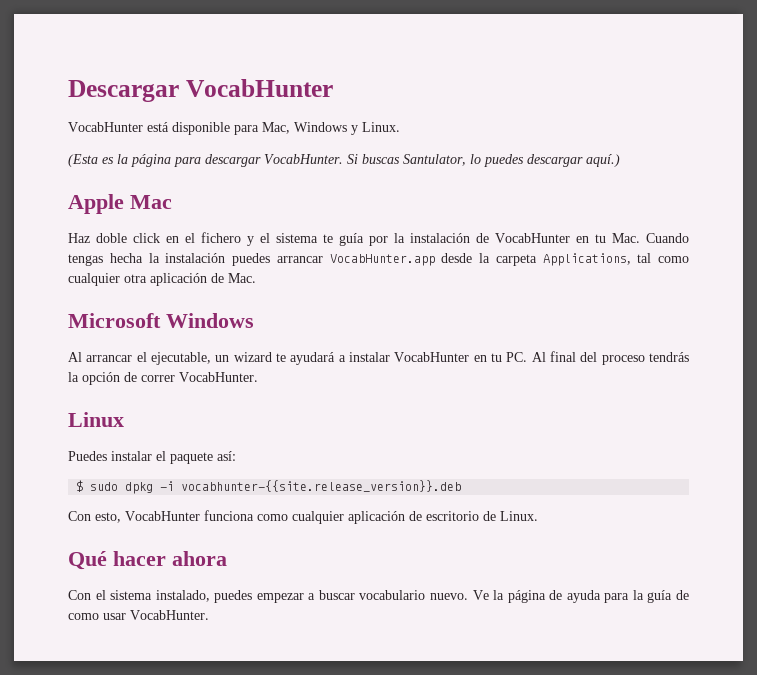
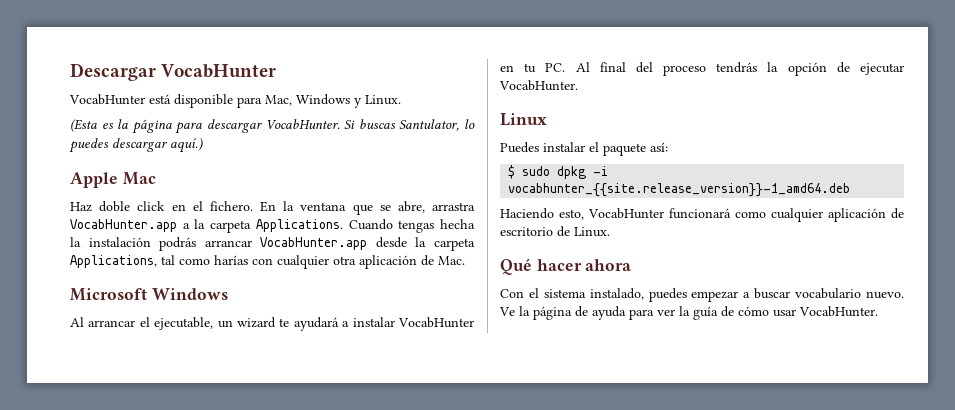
[201,232,640,246] fichero y el sistema te guía por la instalación de VocabHunter en tu Mac. -> [209,201,476,215] [70,219,343,233] fichero. En la ventana que se abre, arrastra VocabHunter.app a la carpeta Applications.
[232,253,270,266] puedes -> [159,237,197,251] podrás
(689, 259) none -> [214,255,273,265] harías con
[141,375,175,382] correr -> [860,63,904,75] ejecutar
[181,480,462,492] [68,511,91,521] vocabhunter-{{site.release_version}}.deb // Con -> [508,183,851,197] [500,208,554,219] vocabhunter_{{site.release_version}}-1_amd64.deb // Haciendo
[204,510,254,521] funciona -> [669,208,731,219] funcionará
(630, 598) none -> [657,309,675,316] ver
[68,613,99,620] como -> [738,306,769,316] cómo

